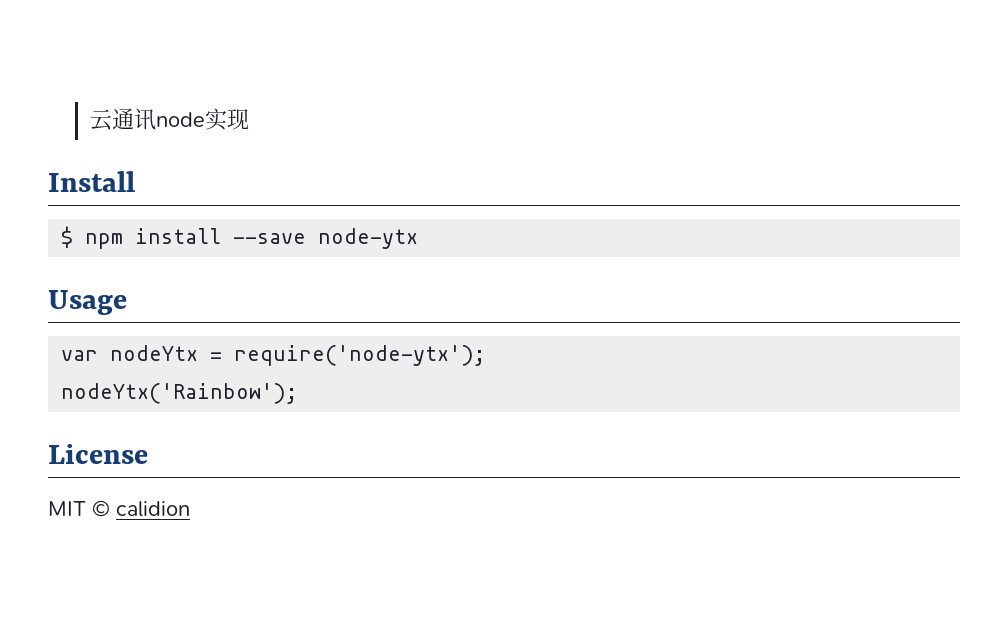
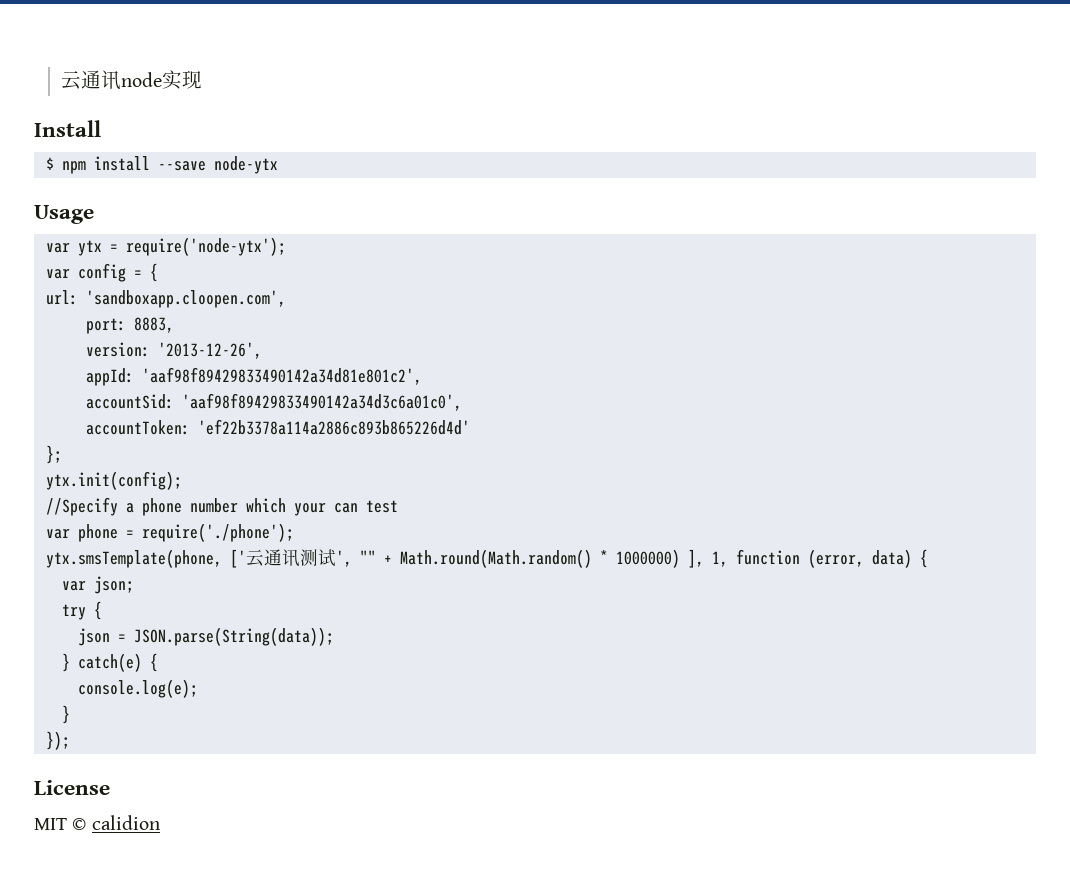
[110,345,199,361] nodeYtx -> [77,240,102,256] ytx
[61,383,298,404] nodeYtx('Rainbow'); -> [45,263,158,282] [45,290,286,308] [85,317,174,334] [85,342,262,359] [85,367,422,386] [85,393,462,411] [85,419,470,435] [45,445,62,464] [45,471,182,490] [45,497,398,516] [45,523,294,542] [45,549,928,568] [61,576,134,594] [61,601,102,620] [77,627,334,646] [61,653,158,672] [77,679,198,698] [61,705,70,724] [45,731,70,750] var config = { // url: 'sandboxapp.cloopen.com', // port: 8883, // version: '2013-12-26', // appId: 'aaf98f89429833490142a34d81e801c2', // accountSid: 'aaf98f89429833490142a34d3c6a01c0', // accountToken: 'ef22b3378a114a2886c893b865226d4d' // }; // ytx.init(config); // //Specify a phone number which your can test // var phone = require('./phone'); // ytx.smsTemplate(phone, ['云通讯测试', "" + Math.round(Math.random() * 1000000) ], 1, function (error, data) { // var json; // try { // json = JSON.parse(String(data)); // } catch(e) { // console.log(e); // } // });

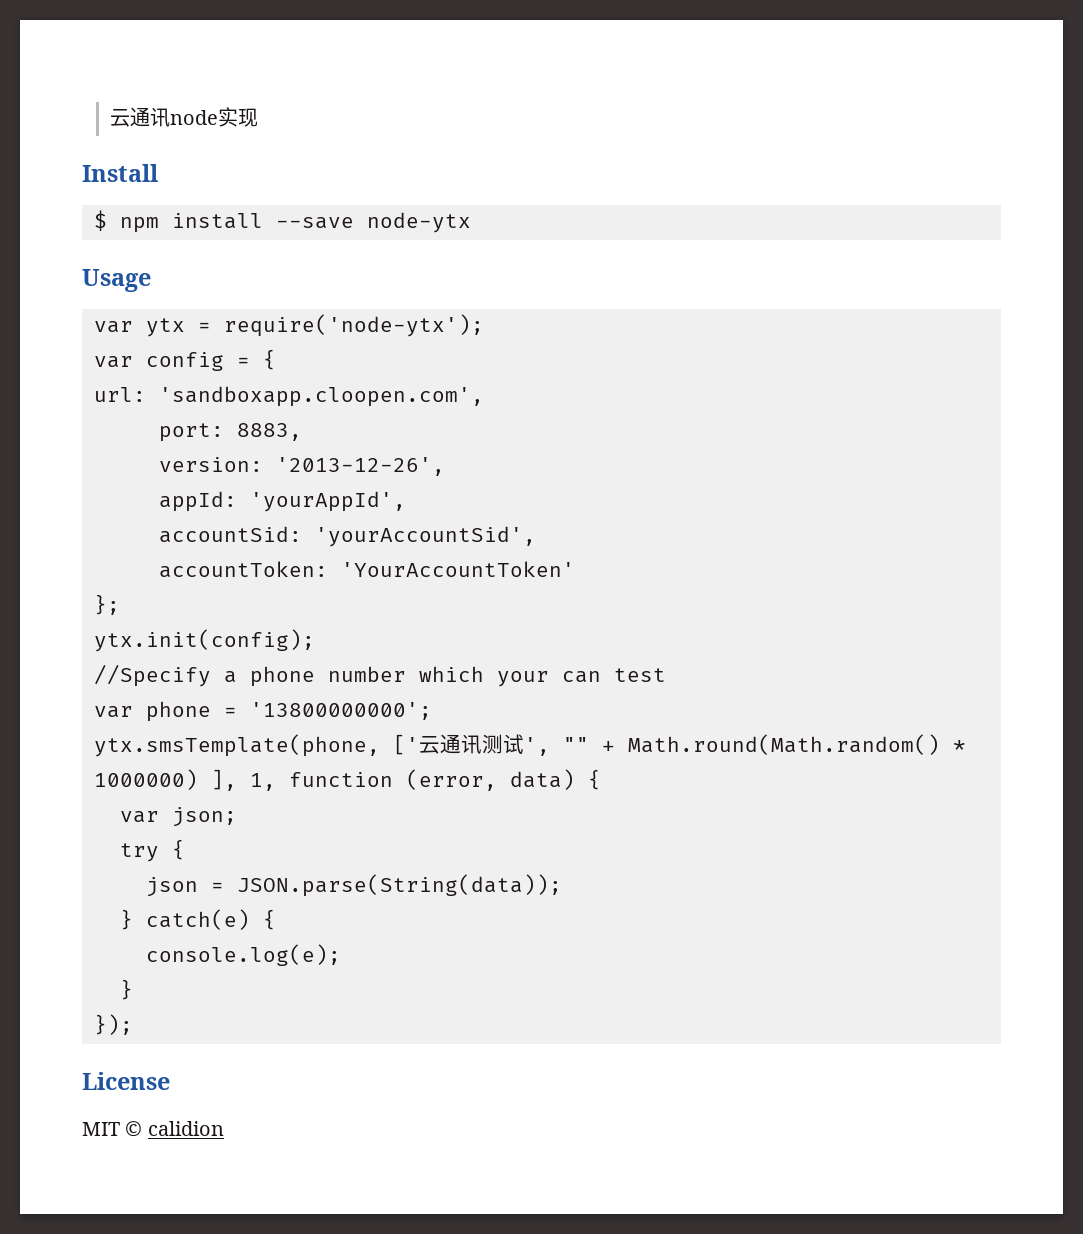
[141,367,422,385] 'aaf98f89429833490142a34d81e801c2', -> [250,491,406,512] 'yourAppId',
[181,393,462,411] 'aaf98f89429833490142a34d3c6a01c0', -> [315,526,536,547] 'yourAccountSid',
[197,419,470,435] 'ef22b3378a114a2886c893b865226d4d' -> [341,561,575,577] 'YourAccountToken'
[141,523,294,542] require('./phone'); -> [250,702,432,720] '13800000000';

